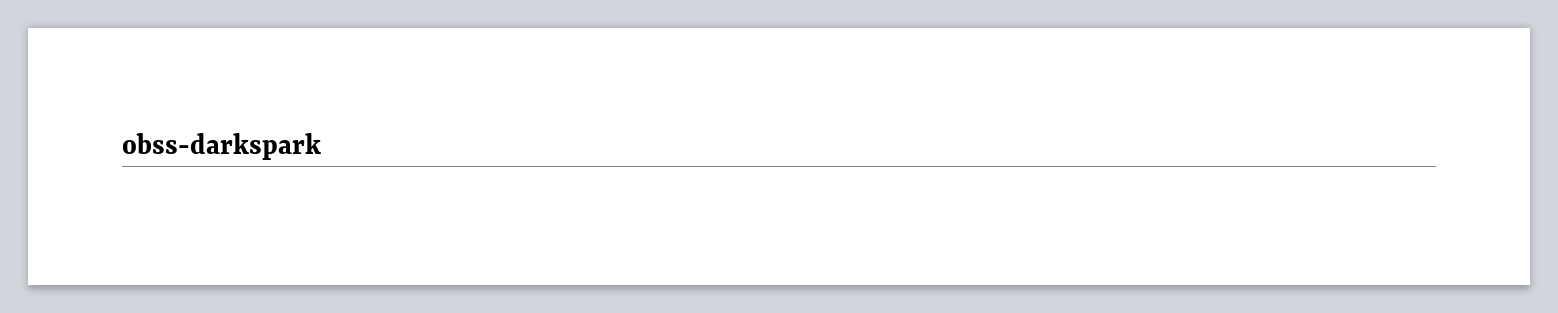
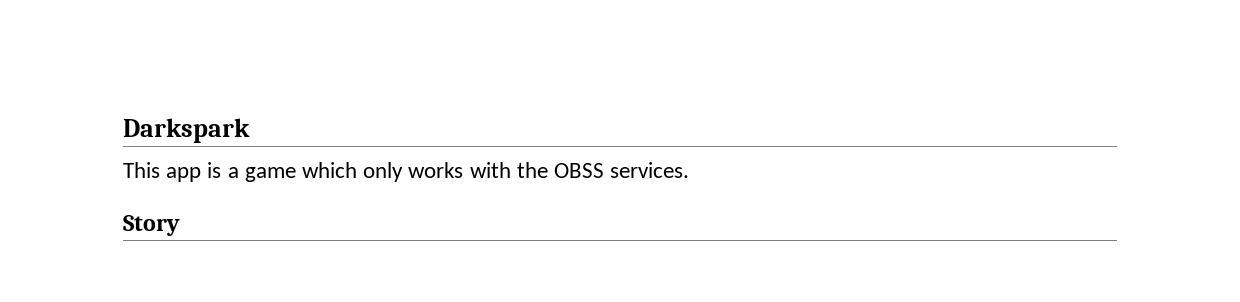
[122,133,321,160] obss-darkspark -> [123,118,250,143] [123,162,690,182] [123,215,180,236] Darkspark // This app is a game which only works with the OBSS services. // Story

